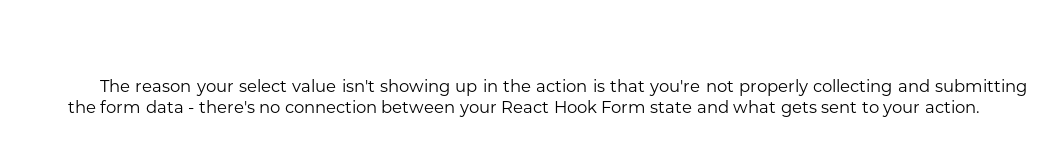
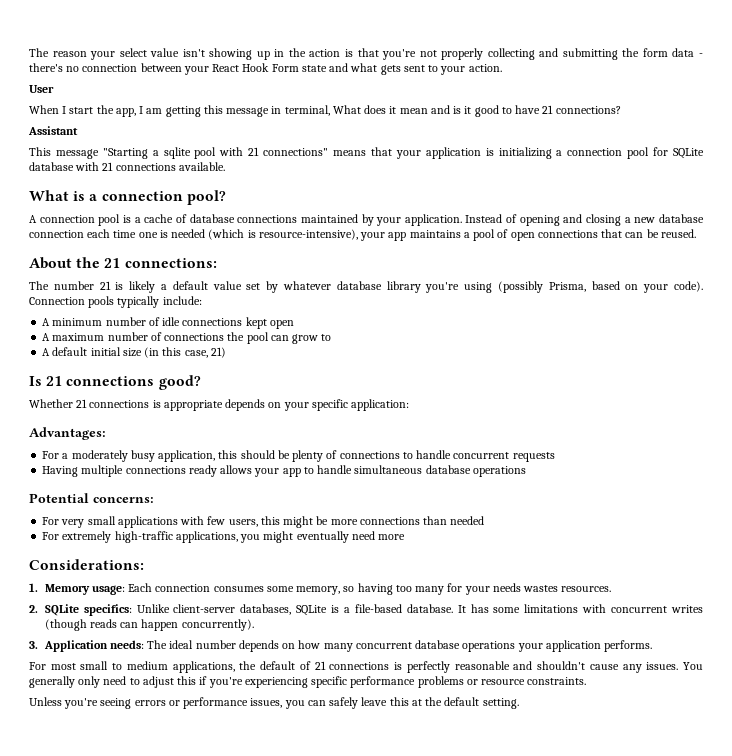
(980, 106) none -> [29,85,54,93] [29,105,621,117] [28,126,78,135] [29,147,704,159] [29,162,225,171] [29,190,226,205] [29,214,704,226] [29,229,696,241] [29,257,217,269] [29,281,703,293] [29,296,202,308] [42,317,294,329] [42,332,332,344] [42,347,226,358] [29,375,201,390] [29,399,410,411] [29,427,106,440] [42,450,555,462] [42,465,526,477] [29,493,154,503] [42,516,485,528] [42,531,406,543] [29,559,144,570] [29,583,612,595] [29,604,704,616] [44,619,254,631] [29,640,653,652] [29,661,703,673] [29,676,587,688] [29,697,519,709] // User // When I start the app, I am getting this message in terminal, What does it mean and is it good to have 21 connections? // Assistant // This message "Starting a sqlite pool with 21 connections" means that your application is initializing a connection pool for SQLite database with 21 connections available. // What is a connection pool? // A connection pool is a cache of database connections maintained by your application. Instead of opening and closing a new database connection each time one is needed (which is resource-intensive), your app maintains a pool of open connections that can be reused. // About the 21 connections: // The number 21 is likely a default value set by whatever database library you're using (possibly Prisma, based on your code). Connection pools typically include: // A minimum number of idle connections kept open // A maximum number of connections the pool can grow to // A default initial size (in this case, 21) // Is 21 connections good? // Whether 21 connections is appropriate depends on your specific application: // Advantages: // For a moderately busy application, this should be plenty of connections to handle concurrent requests // Having multiple connections ready allows your app to handle simultaneous database operations // Potential concerns: // For very small applications with few users, this might be more connections than needed // For extremely high-traffic applications, you might eventually need more // Considerations: // 1. Memory usage: Each connection consumes some memory, so having too many for your needs wastes resources. // 2. SQLite specifics: Unlike client-server databases, SQLite is a file-based database. It has some limitations with concurrent writes (though reads can happen concurrently). // 3. Application needs: The ideal number depends on how many concurrent database operations your application performs. // For most small to medium applications, the default of 21 connections is perfectly reasonable and shouldn't cause any issues. You generally only need to adjust this if you're experiencing specific performance problems or resource constraints. // Unless you're seeing errors or performance issues, you can safely leave this at the default setting.

